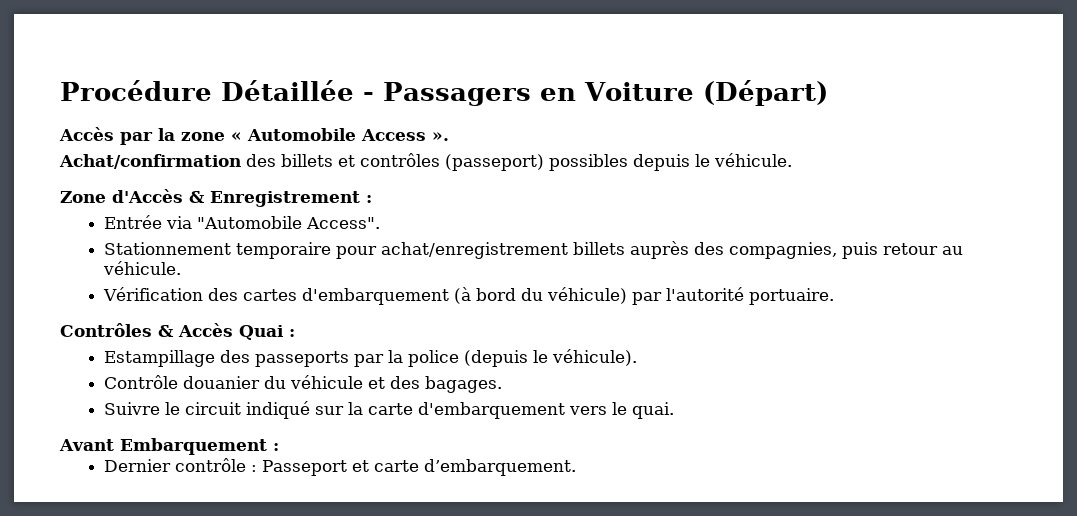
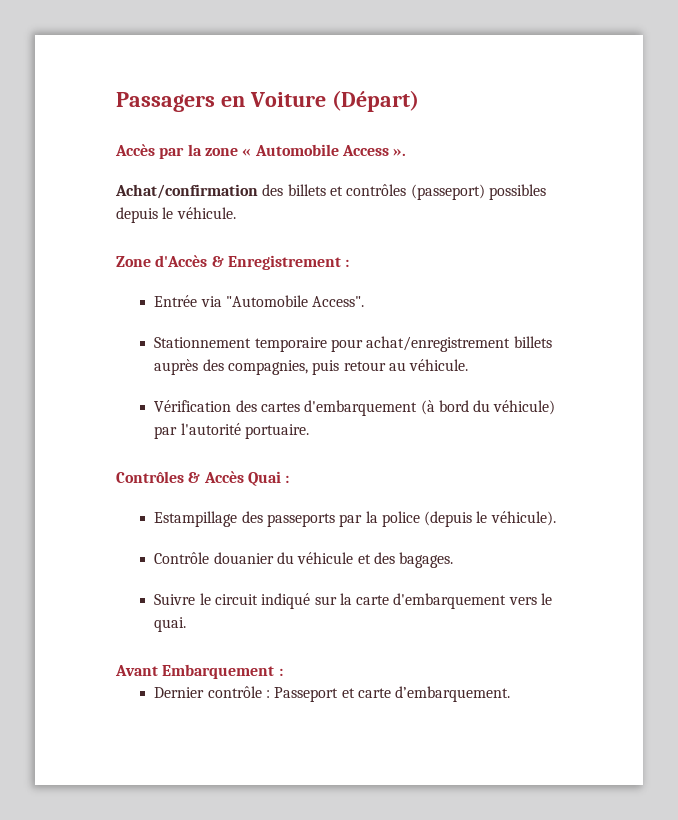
[60,80,374,101] Procédure Détaillée - -> (116, 102) none

